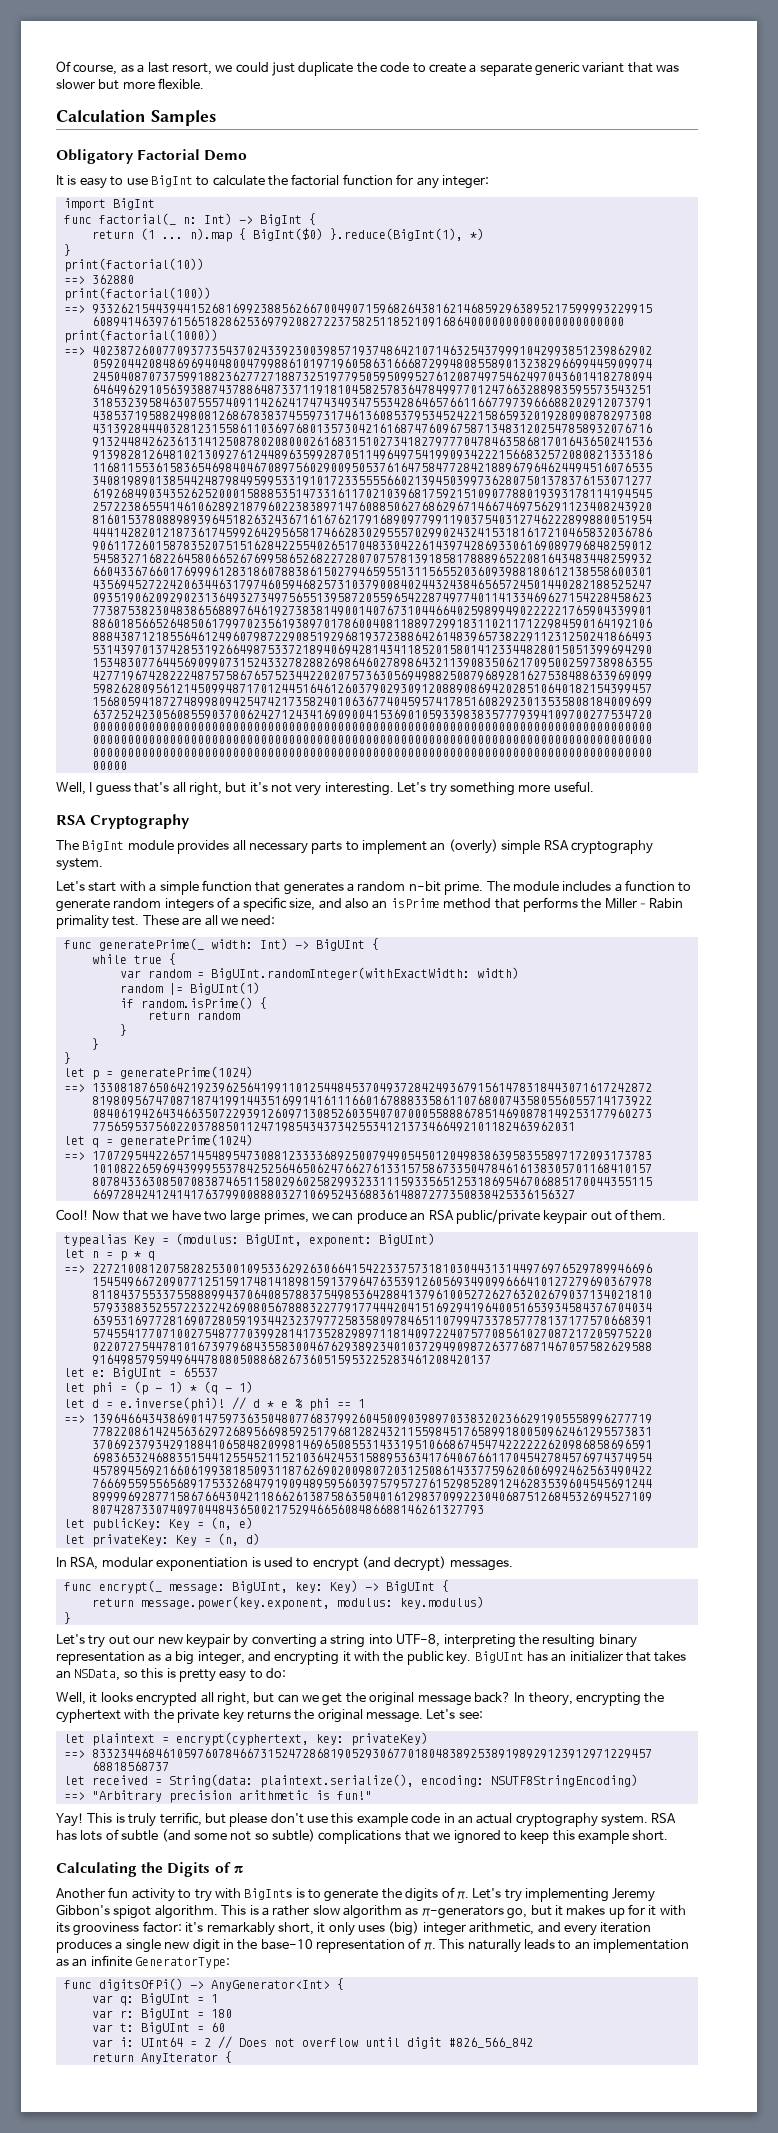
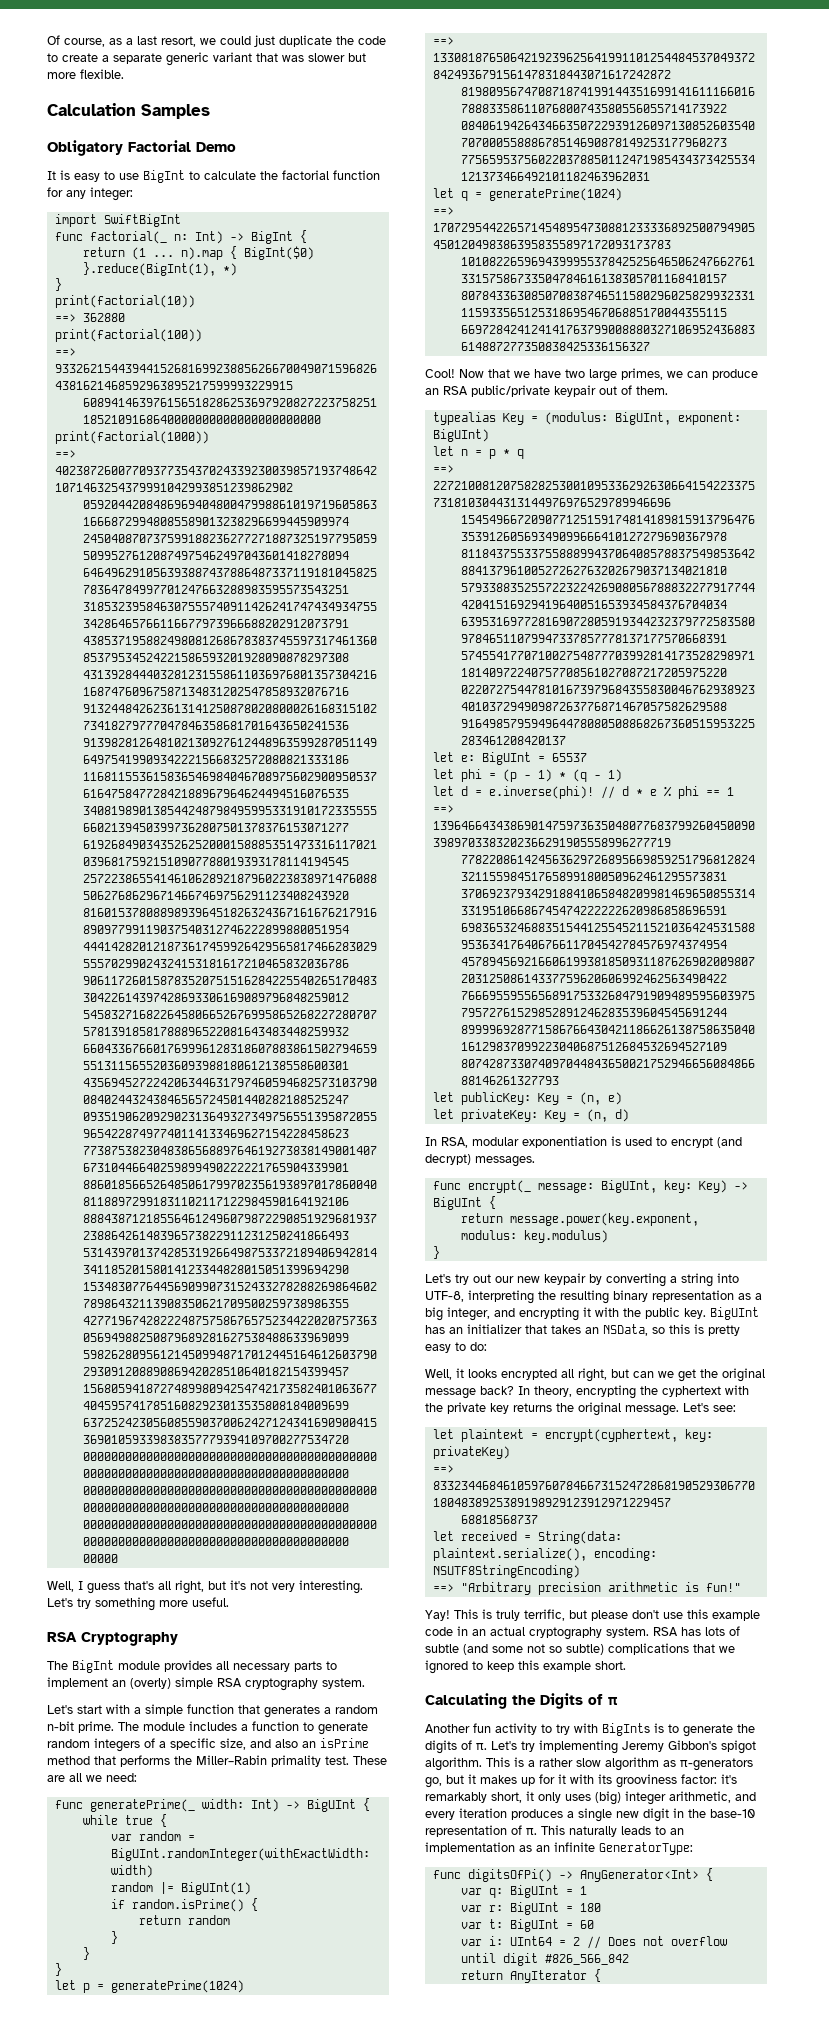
[112,198,155,210] BigInt -> [103,214,181,227] SwiftBigInt

